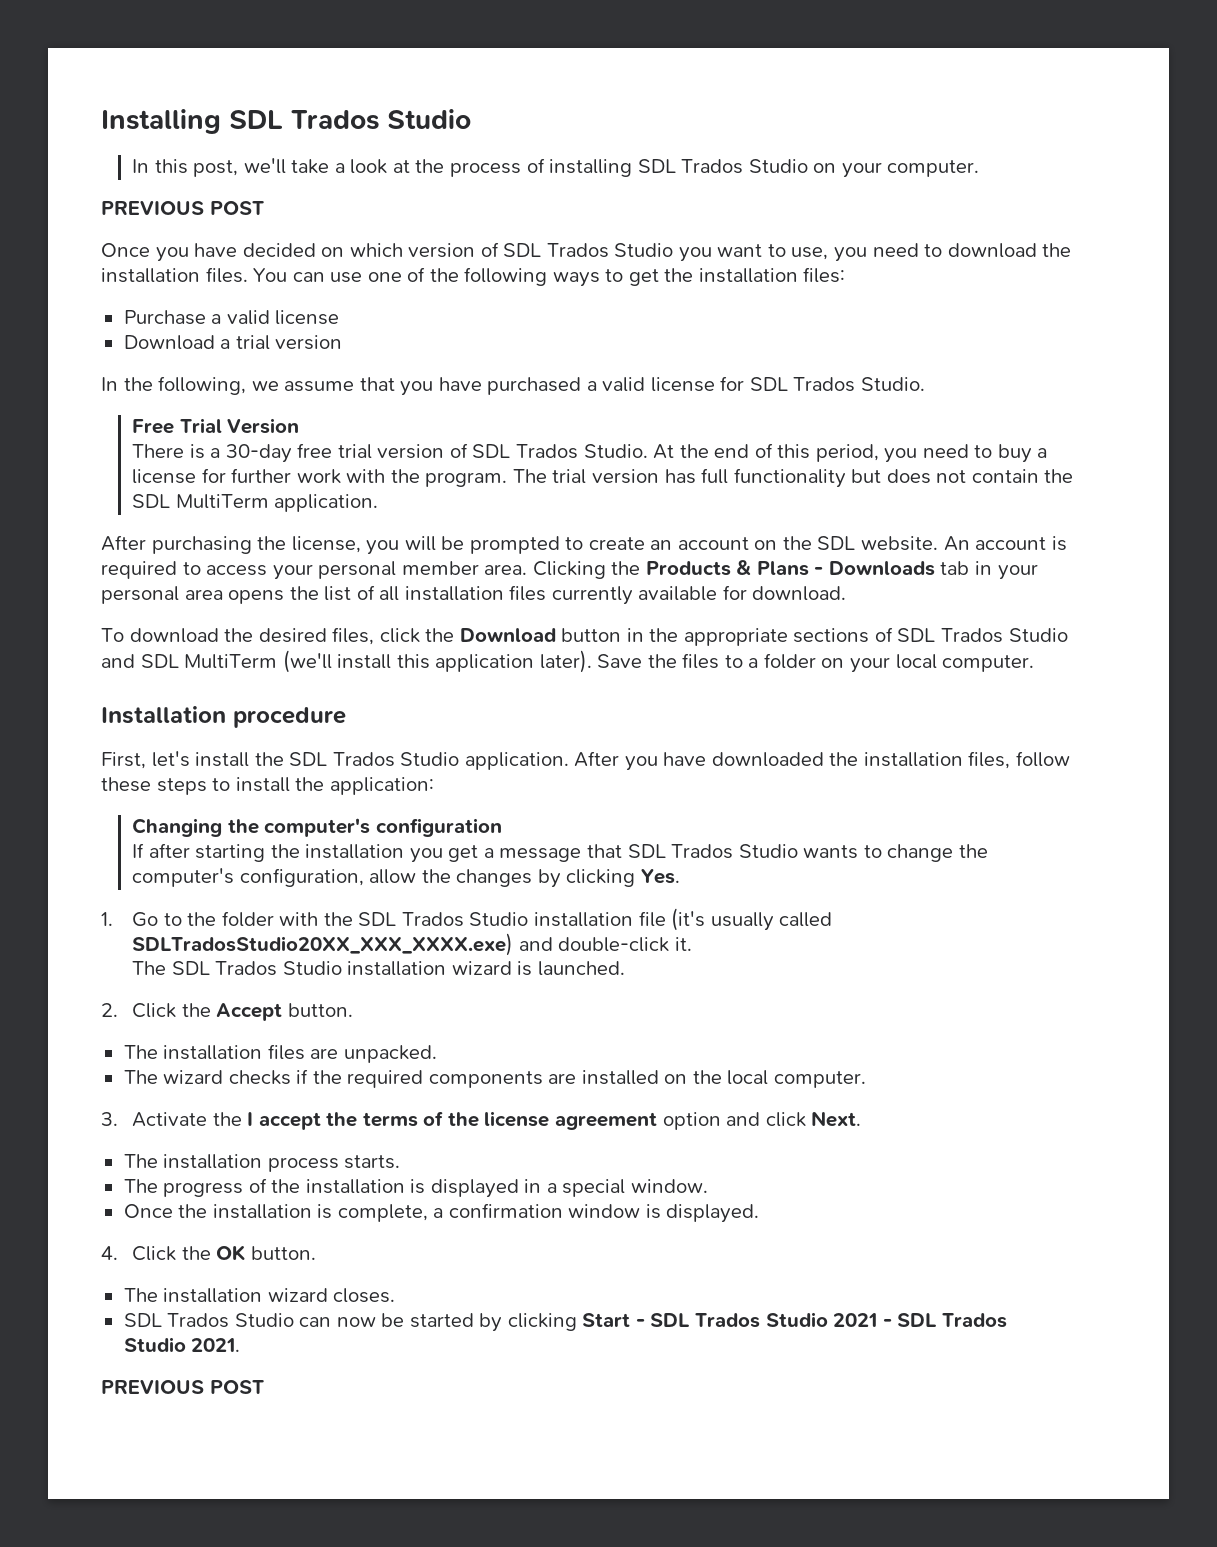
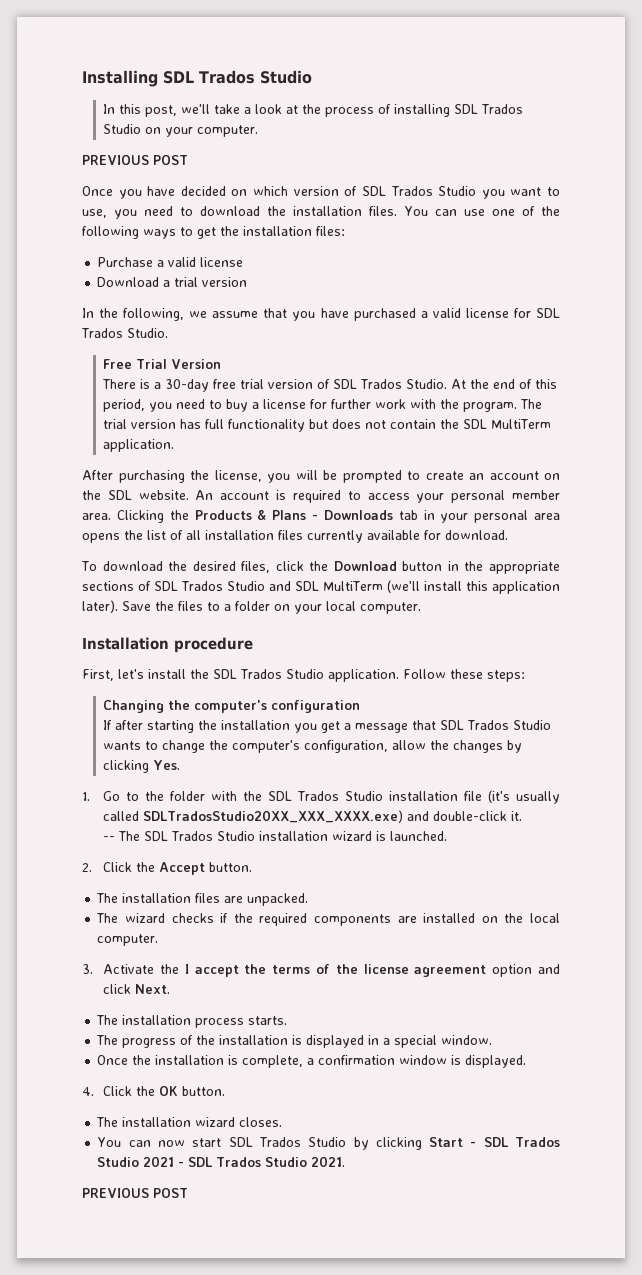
[574,751,1071,771] [101,777,434,795] After you have downloaded the installation files, follow these steps to install the application: -> [403,669,525,682] Follow these steps:
(692, 944) none -> [103,836,116,841] --
[123,1313,474,1328] SDL Trados Studio can now be started -> [97,1137,347,1147] You can now start SDL Trados Studio

